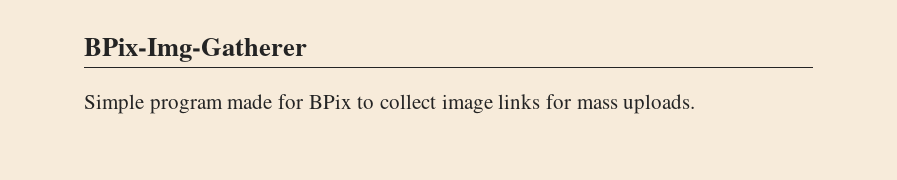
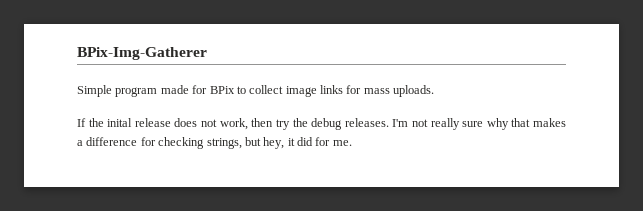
(696, 104) none -> [77,118,566,130] [77,137,352,149] // If the inital release does not work, then try the debug releases. I'm not really sure why that makes a difference for checking strings, but hey, it did for me.

